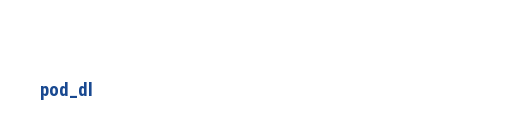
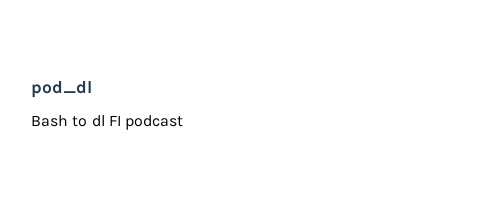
(93, 91) none -> [31,115,184,130] // Bash to dl FI podcast

